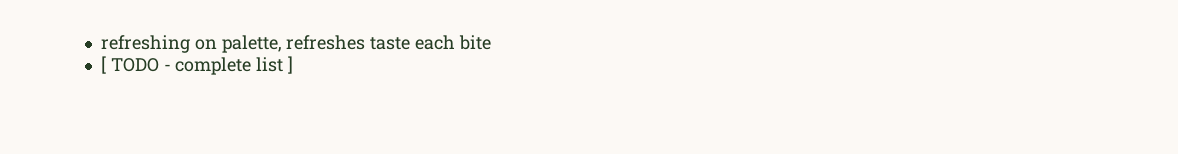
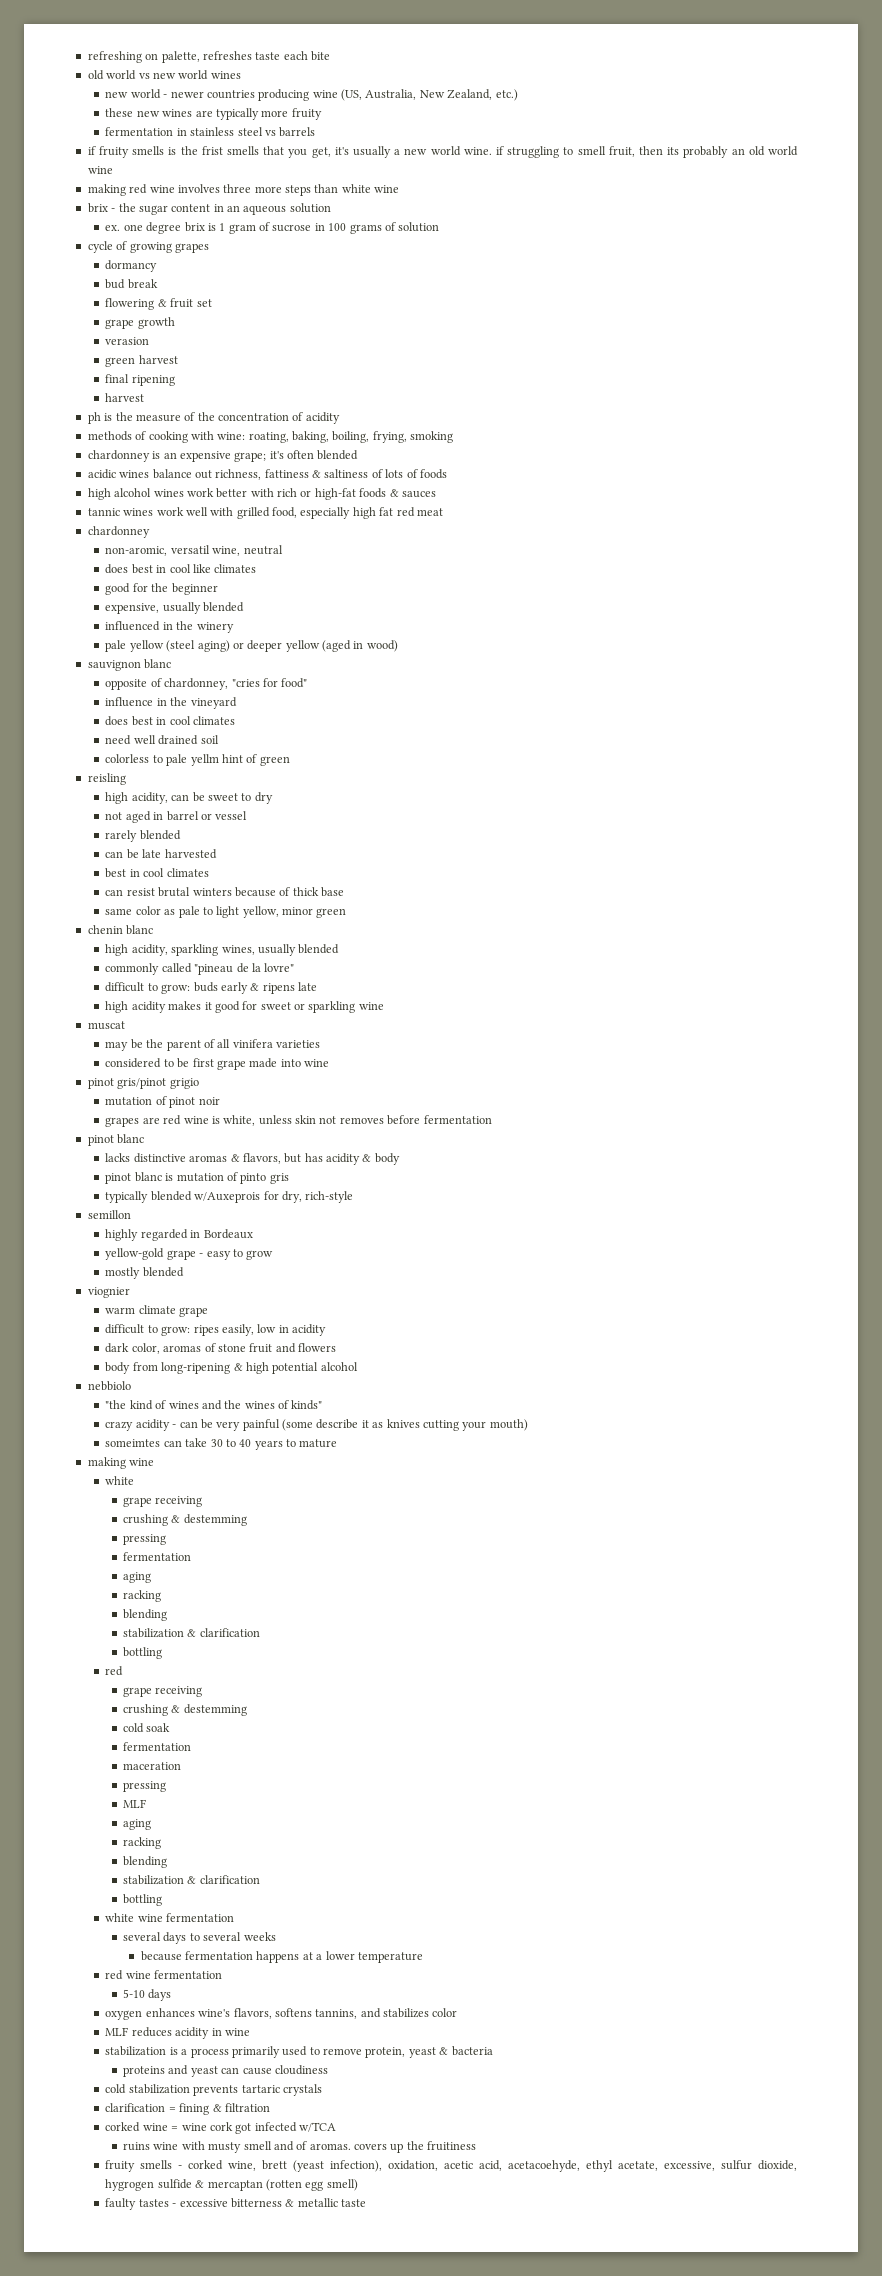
[100,56,294,75] [ TODO - complete list ] -> [87,70,241,80] [105,89,518,101] [105,108,322,120] [105,127,316,137] [87,146,799,158] [87,166,113,174] [87,184,400,196] [87,203,331,215] [105,222,440,234] [87,241,209,253] [105,260,158,272] [105,279,158,289] [105,298,212,310] [105,317,175,329] [105,337,150,345] [105,355,178,367] [105,374,175,386] [105,393,145,402] [87,412,340,424] [87,431,454,443] [87,450,359,462] [87,469,447,480] [87,488,436,500] [87,507,443,519] [87,526,150,538] [105,545,283,556] [105,564,257,574] [105,583,218,595] [105,602,245,614] [105,621,234,633] [105,640,398,652] [87,659,172,671] [105,678,308,690] [105,697,237,709] [105,716,235,726] [105,735,219,745] [105,754,290,766] [87,773,126,785] [105,792,273,804] [105,811,248,823] [105,830,181,842] [105,849,217,859] [105,868,209,878] [105,887,345,897] [105,906,347,918] [87,925,154,935] [105,944,340,956] [105,963,295,975] [105,982,318,994] [105,1001,384,1013] [87,1021,125,1030] [105,1039,321,1051] [105,1058,330,1070] [87,1078,199,1089] [105,1096,220,1108] [105,1115,492,1127] [87,1134,145,1146] [105,1153,400,1165] [105,1172,289,1184] [105,1191,354,1203] [87,1210,131,1219] [105,1229,253,1241] [105,1248,274,1260] [105,1267,184,1279] [87,1287,130,1298] [105,1305,209,1317] [105,1324,327,1336] [105,1343,337,1354] [105,1362,358,1374] [87,1381,131,1391] [105,1400,323,1410] [105,1419,528,1431] [105,1438,338,1450] [87,1457,155,1469] [105,1476,135,1485] [123,1496,203,1507] [123,1514,247,1526] [123,1534,167,1545] [123,1552,192,1561] [123,1572,152,1583] [123,1590,162,1602] [123,1609,168,1621] [123,1628,260,1638] [123,1647,163,1659] [105,1666,124,1676] [123,1686,203,1697] [123,1704,247,1716] [123,1723,171,1733] [123,1742,192,1751] [123,1762,182,1770] [123,1781,167,1792] [123,1799,147,1808] [123,1819,152,1830] [123,1837,162,1849] [123,1856,168,1868] [123,1875,260,1885] [123,1894,163,1906] [105,1913,235,1922] [123,1932,276,1944] [140,1951,423,1963] [105,1970,223,1980] [123,1989,172,2001] [105,2008,458,2020] [105,2027,250,2039] [105,2046,493,2058] [123,2065,328,2077] [105,2084,322,2096] [105,2103,270,2115] [105,2122,337,2134] [123,2141,477,2153] [105,2160,798,2172] [105,2179,358,2191] [105,2198,367,2210] old world vs new world wines // new world - newer countries producing wine (US, Australia, New Zealand, etc.) // these new wines are typically more fruity // fermentation in stainless steel vs barrels // if fruity smells is the frist smells that you get, it's usually a new world wine. if struggling to smell fruit, then its probably an old world wine // making red wine involves three more steps than white wine // brix - the sugar content in an aqueous solution // ex. one degree brix is 1 gram of sucrose in 100 grams of solution // cycle of growing grapes // dormancy // bud break // flowering & fruit set // grape growth // verasion // green harvest // final ripening // harvest // ph is the measure of the concentration of acidity // methods of cooking with wine: roating, baking, boiling, frying, smoking // chardonney is an expensive grape; it's often blended // acidic wines balance out richness, fattiness & saltiness of lots of foods // high alcohol wines work better with rich or high-fat foods & sauces // tannic wines work well with grilled food, especially high fat red meat // chardonney // non-aromic, versatil wine, neutral // does best in cool like climates // good for the beginner // expensive, usually blended // influenced in the winery // pale yellow (steel aging) or deeper yellow (aged in wood) // sauvignon blanc // opposite of chardonney, "cries for food" // influence in the vineyard // does best in cool climates // need well drained soil // colorless to pale yellm hint of green // reisling // high acidity, can be sweet to dry // not aged in barrel or vessel // rarely blended // can be late harvested // best in cool climates // can resist brutal winters because of thick base // same color as pale to light yellow, minor green // chenin blanc // high acidity, sparkling wines, usually blended // commonly called "pineau de la lovre" // difficult to grow: buds early & ripens late // high acidity makes it good for sweet or sparkling wine // muscat // may be the parent of all vinifera varieties // considered to be first grape made into wine // pinot gris/pinot grigio // mutation of pinot noir // grapes are red wine is white, unless skin not removes before fermentation // pinot blanc // lacks distinctive aromas & flavors, but has acidity & body // pinot blanc is mutation of pinto gris // typically blended w/Auxeprois for dry, rich-style // semillon // highly regarded in Bordeaux // yellow-gold grape - easy to grow // mostly blended // viognier // warm climate grape // difficult to grow: ripes easily, low in acidity // dark color, aromas of stone fruit and flowers // body from long-ripening & high potential alcohol // nebbiolo // "the kind of wines and the wines of kinds" // crazy acidity - can be very painful (some describe it as knives cutting your mouth) // someimtes can take 30 to 40 years to mature // making wine // white // grape receiving // crushing & destemming // pressing // fermentation // aging // racking // blending // stabilization & clarification // bottling // red // grape receiving // crushing & destemming // cold soak // fermentation // maceration // pressing // MLF // aging // racking // blending // stabilization & clarification // bottling // white wine fermentation // several days to several weeks // because fermentation happens at a lower temperature // red wine fermentation // 5-10 days // oxygen enhances wine's flavors, softens tannins, and stabilizes color // MLF reduces acidity in wine // stabilization is a process primarily used to remove protein, yeast & bacteria // proteins and yeast can cause cloudiness // cold stabilization prevents tartaric crystals // clarification = fining & filtration // corked wine = wine cork got infected w/TCA // ruins wine with musty smell and of aromas. covers up the fruitiness // fruity smells - corked wine, brett (yeast infection), oxidation, acetic acid, acetacoehyde, ethyl acetate, excessive, sulfur dioxide, hygrogen sulfide & mercaptan (rotten egg smell) // faulty tastes - excessive bitterness & metallic taste

